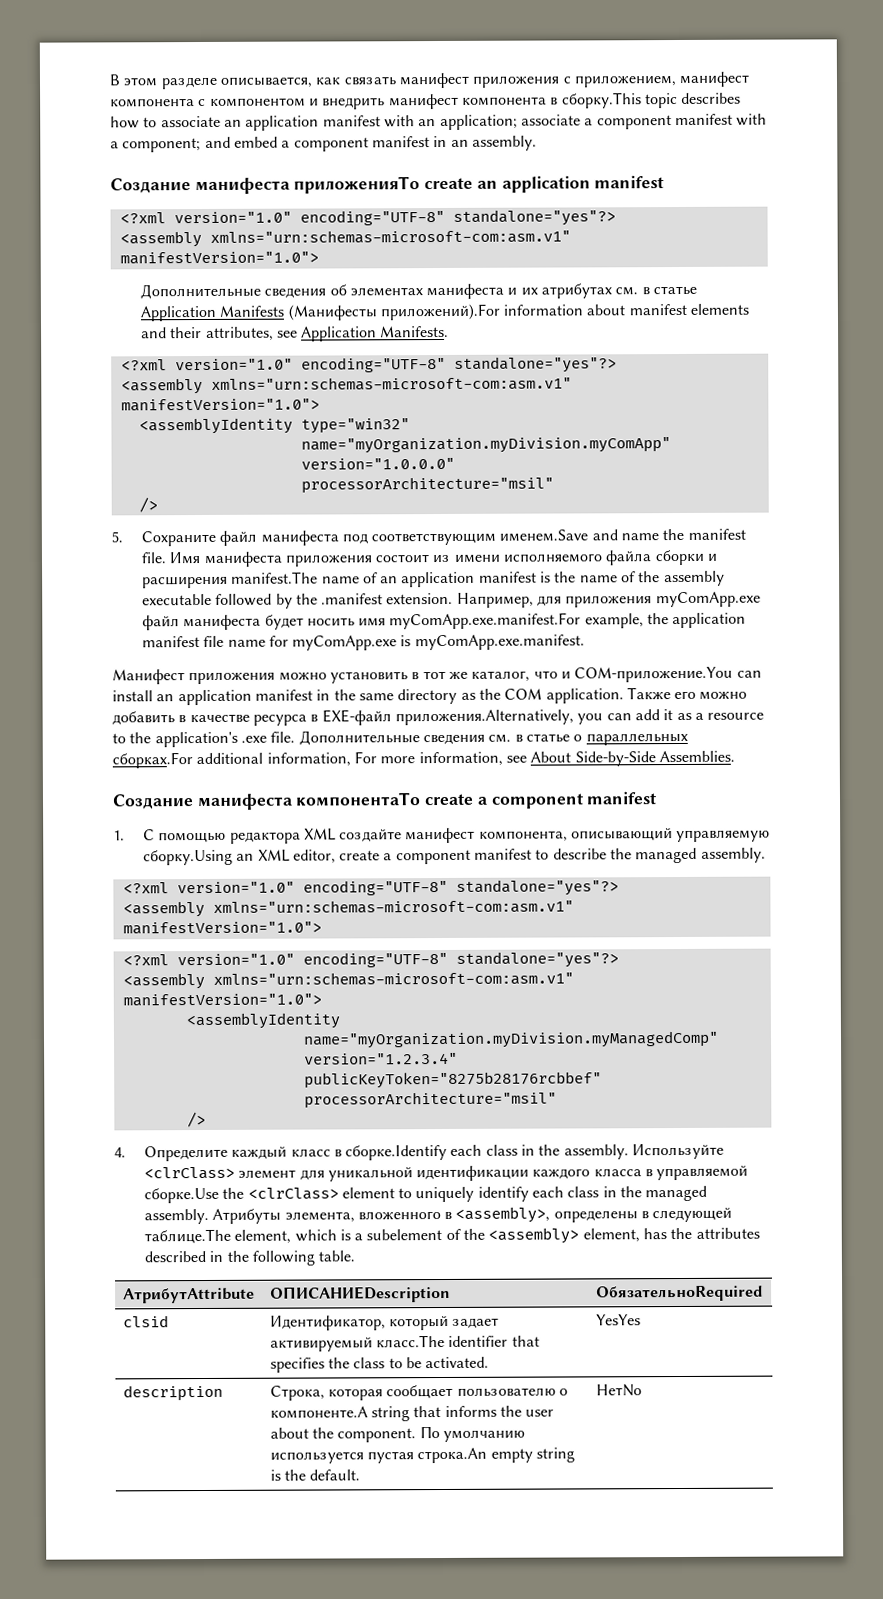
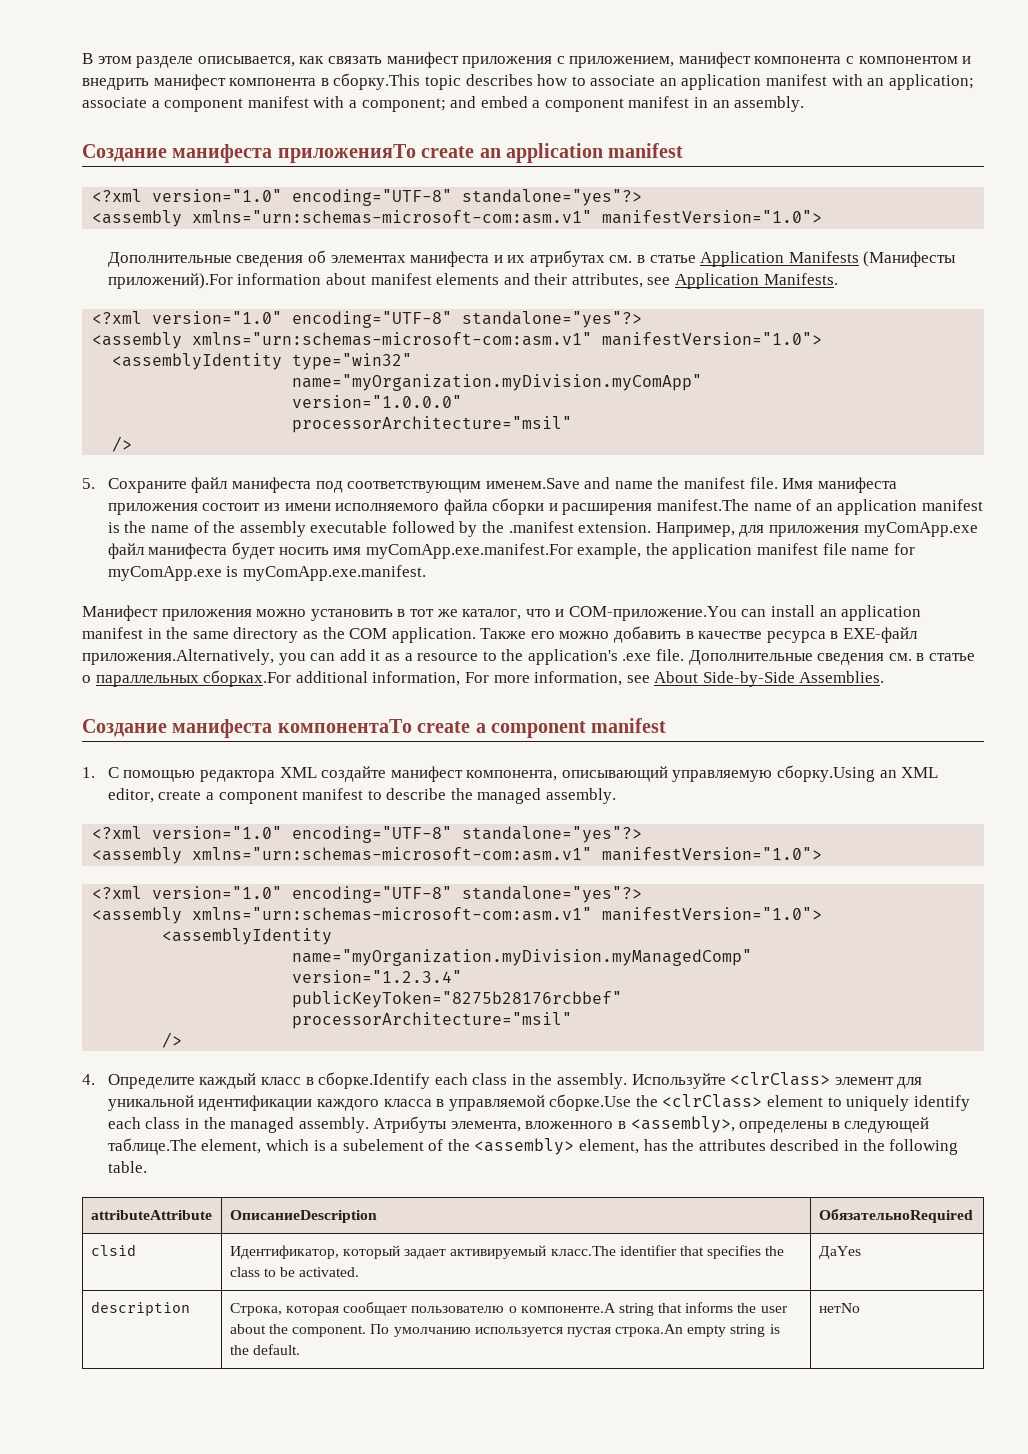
[122,1287,255,1304] [269,1285,451,1303] АтрибутAttribute | ОПИСАНИЕDescription -> [90,1210,212,1220] [229,1210,377,1223] attributeAttribute | ОписаниеDescription
[595,1314,641,1326] YesYes -> [818,1246,861,1259] ДаYes
[595,1384,642,1397] НетNo -> [818,1303,860,1313] нетNo

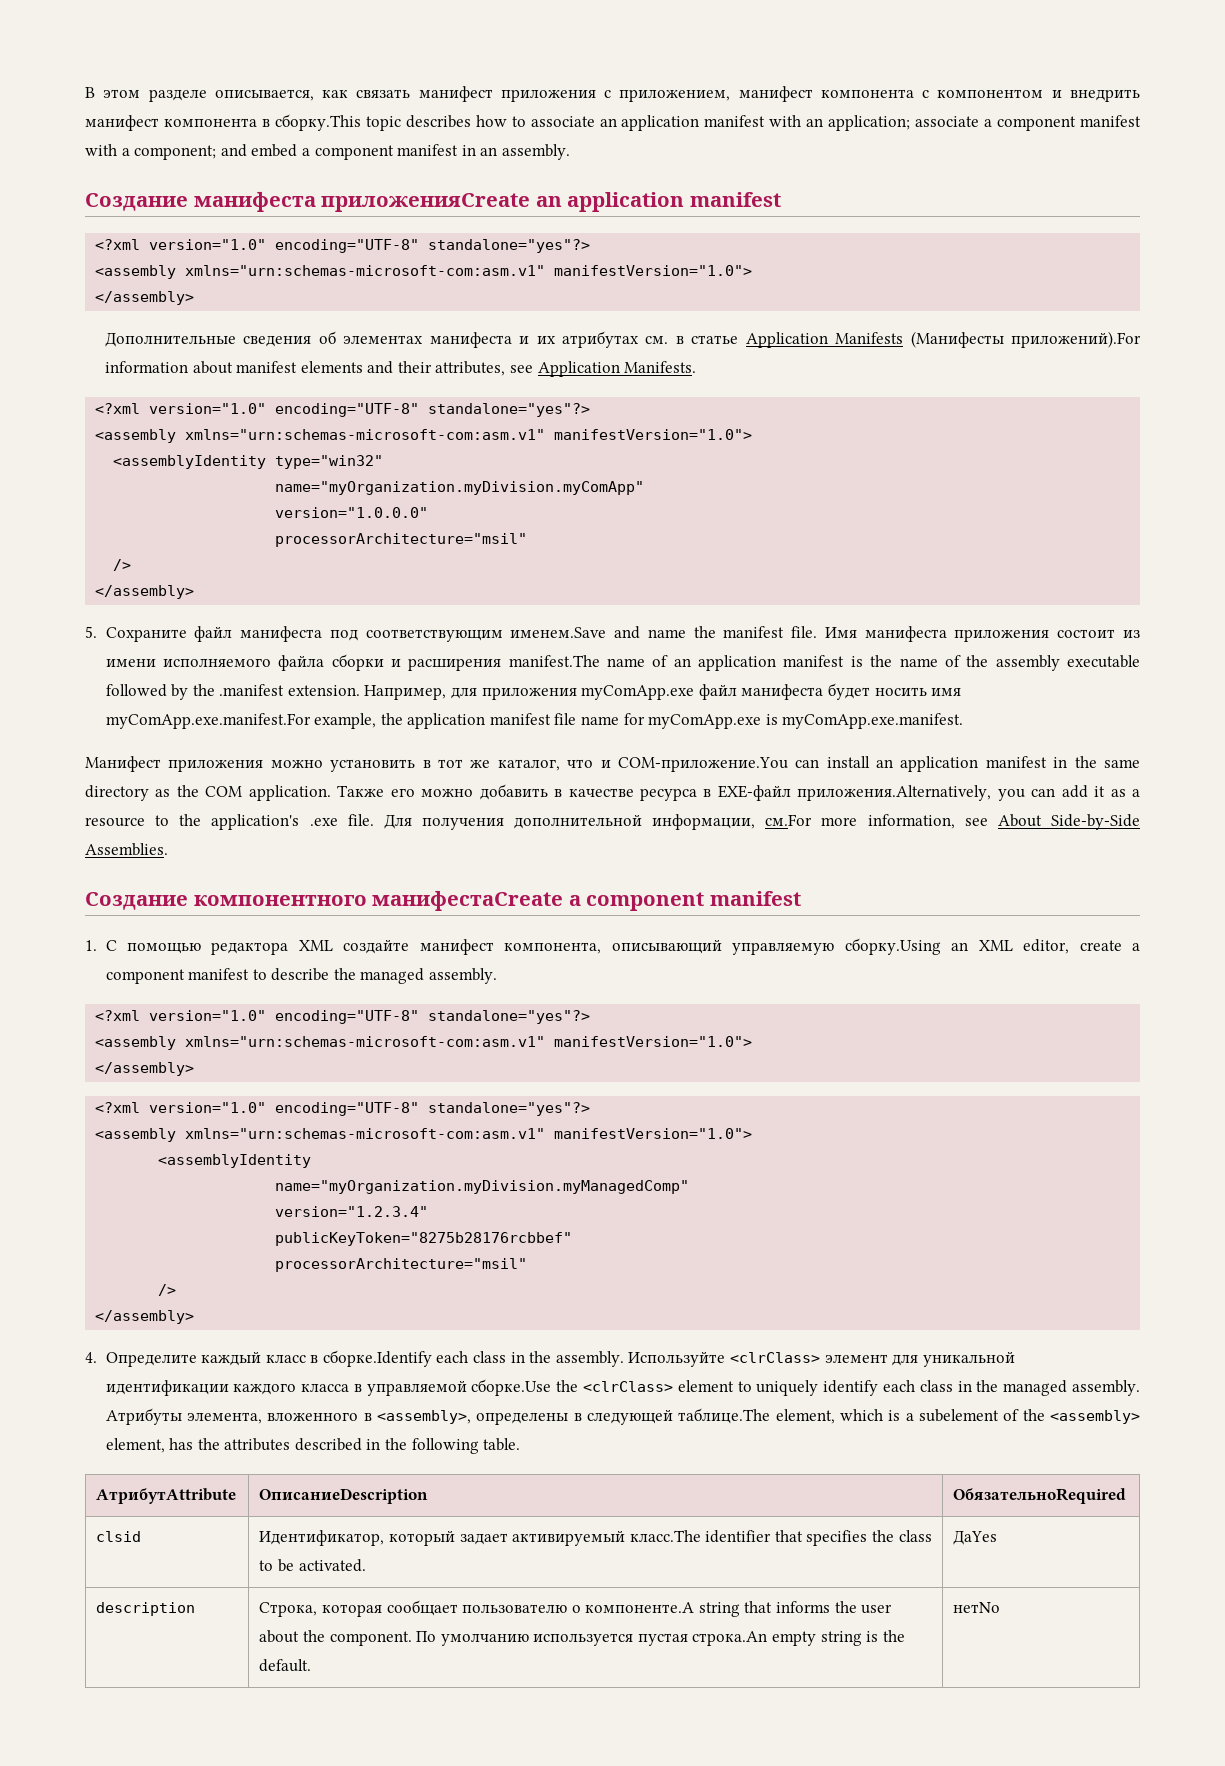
[277,144,475,163] приложенияTo create -> [321,193,531,212] приложенияCreate
(823, 217) none -> [95,291,195,305] // </assembly>
(133, 444) none -> [95,585,195,599] // </assembly>
[688,650,976,665] [82,670,489,687] Дополнительные сведения см. в статье о параллельных сборках.For additional information, For -> [383,814,813,830] Для получения дополнительной информации, см.For
[172,719,471,738] манифеста компонентаTo create -> [193,890,564,911] компонентного манифестаCreate
(823, 854) none -> [95,1062,195,1076] // </assembly>
(183, 1040) none -> [95,1310,195,1324] // </assembly>
[90,1210,212,1220] attributeAttribute -> [96,1488,237,1504] АтрибутAttribute

